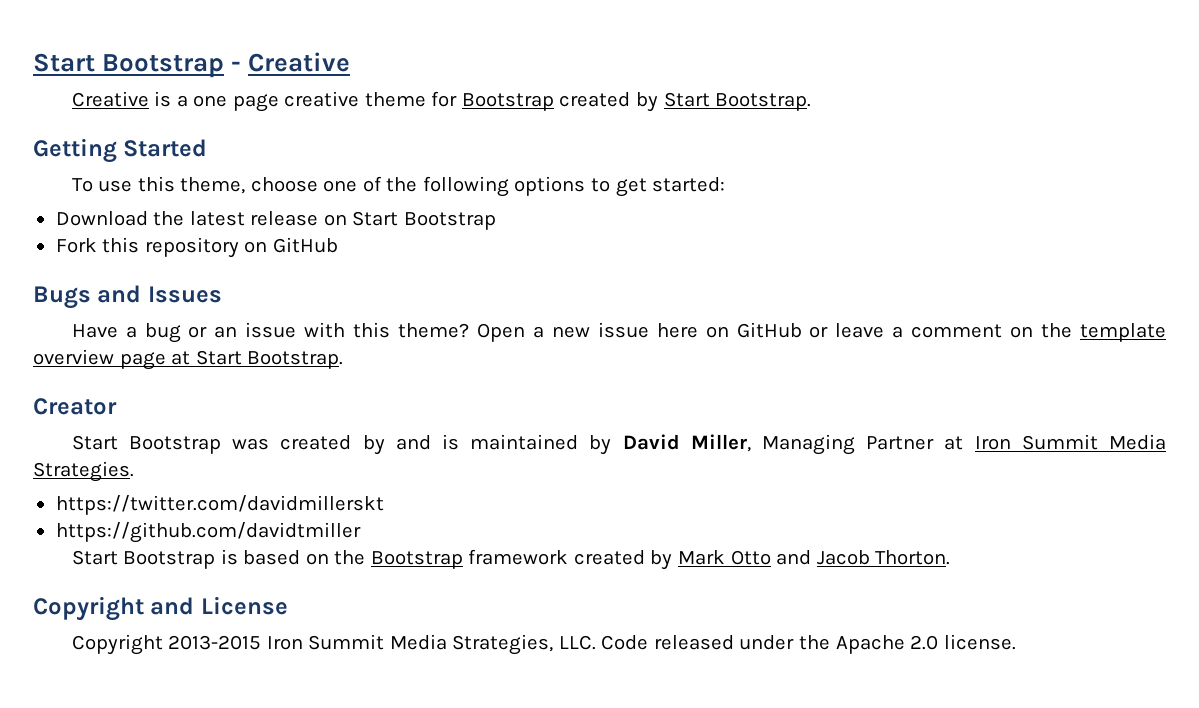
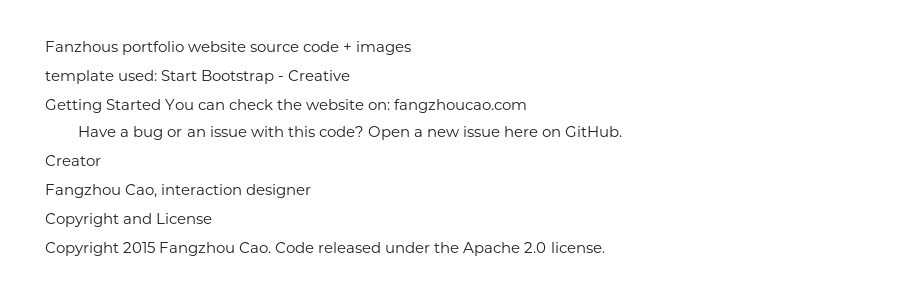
[33,52,351,78] [71,91,812,112] [33,138,208,163] [71,176,726,197] [55,211,496,230] [55,237,338,258] [33,285,222,309] Start Bootstrap - Creative // Creative is a one page creative theme for Bootstrap created by Start Bootstrap. // Getting Started // To use this theme, choose one of the following options to get started: // Download the latest release on Start Bootstrap // Fork this repository on GitHub // Bugs and Issues -> [45,41,412,55] [45,70,351,84] [45,99,528,113] Fanzhous portfolio website source code + images // template used: Start Bootstrap - Creative // Getting Started You can check the website on: fangzhoucao.com
[398,323,470,338] theme? -> [318,126,364,137] code?
[736,322,1167,342] [33,349,344,370] [33,398,117,415] [71,434,1166,455] [33,461,134,482] [55,495,384,515] [55,522,361,543] [71,549,951,570] [33,596,288,621] [71,634,596,655] GitHub or leave a comment on the template overview page at Start Bootstrap. // Creator // Start Bootstrap was created by and is maintained by David Miller, Managing Partner at Iron Summit Media Strategies. // https://twitter.com/davidmillerskt // https://github.com/davidtmiller // Start Bootstrap is based on the Bootstrap framework created by Mark Otto and Jacob Thorton. // Copyright and License // Copyright 2013-2015 Iron Summit Media Strategies, LLC. -> [565,126,623,137] [45,155,101,166] [45,184,312,198] [45,213,213,227] [45,242,272,256] GitHub. // Creator // Fangzhou Cao, interaction designer // Copyright and License // Copyright 2015 Fangzhou Cao.

